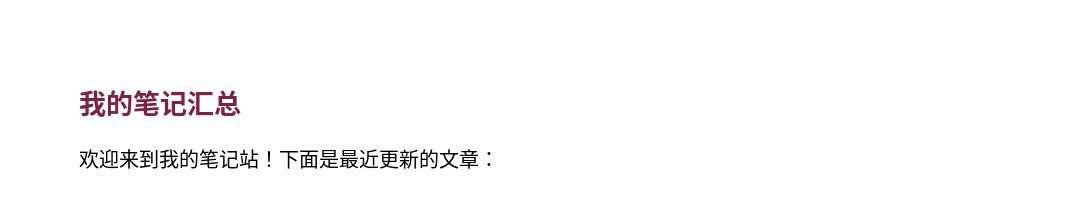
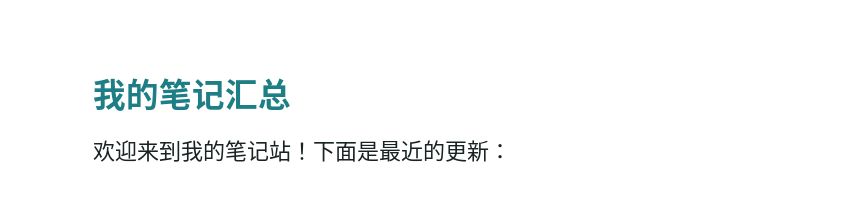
[379,149,479,169] 更新的文章 -> [423,140,489,162] 的更新

